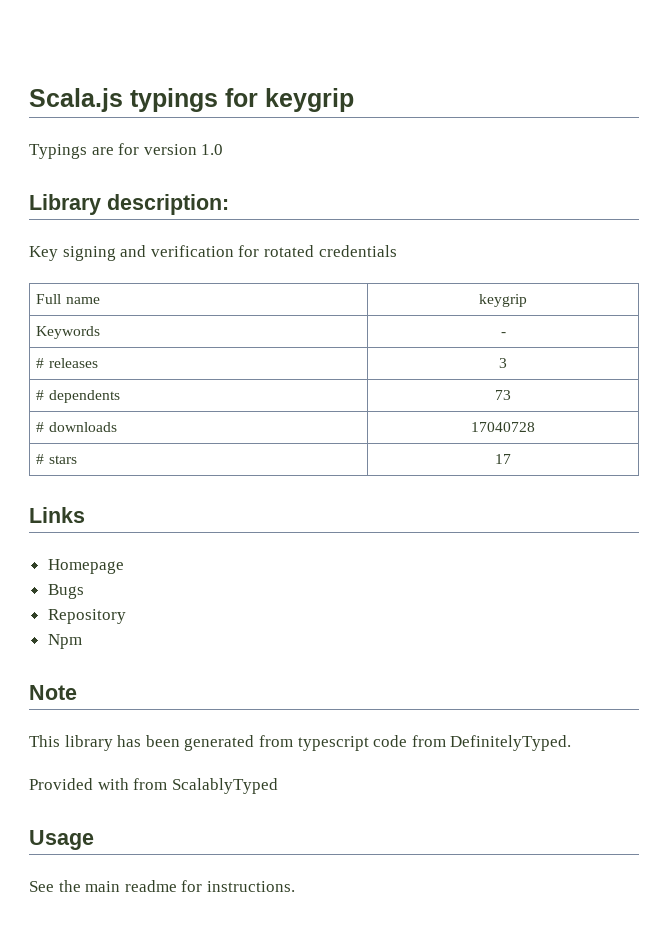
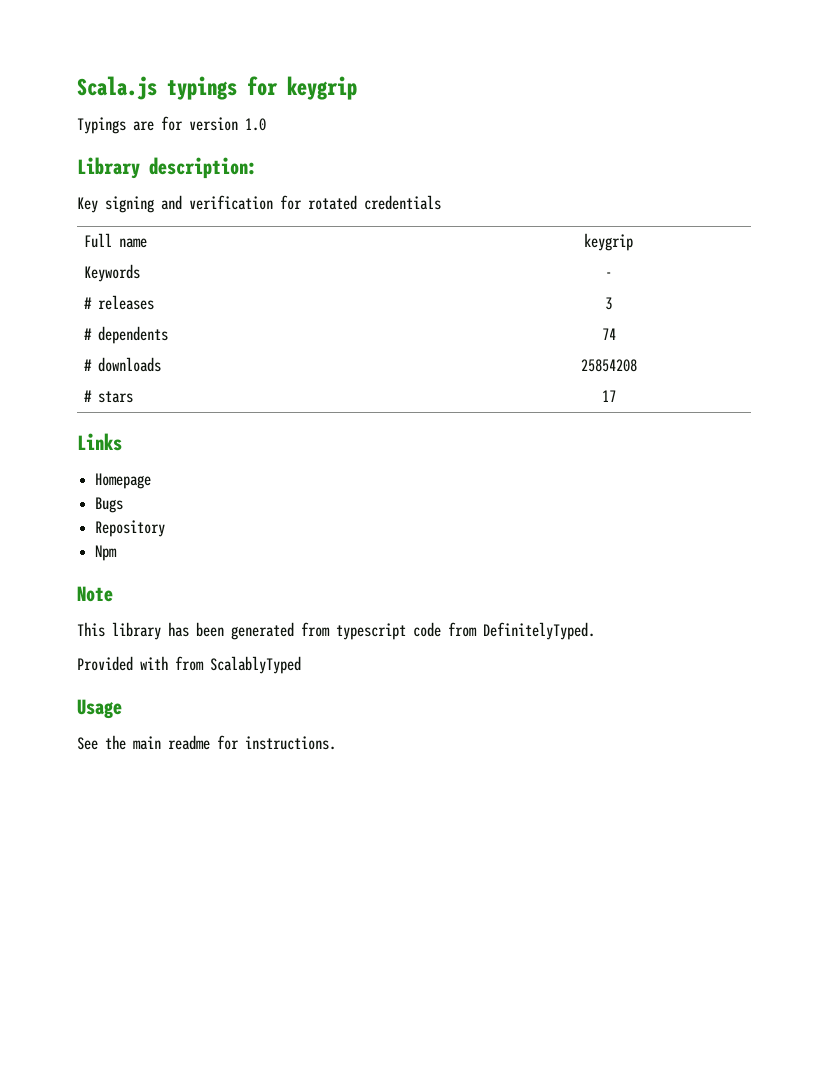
[495,390,511,400] 73 -> [601,328,616,340] 74
[471,422,535,432] 17040728 -> [580,359,637,372] 25854208

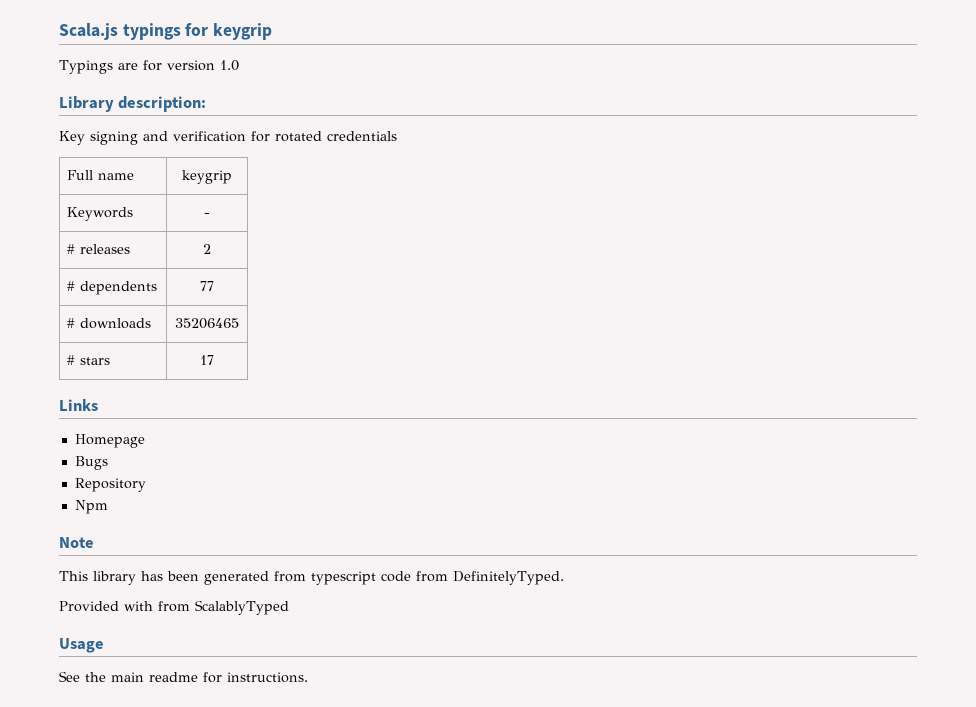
[605,297,612,310] 3 -> [203,244,211,254] 2
[601,328,616,340] 74 -> [200,281,214,291] 77
[580,359,637,372] 25854208 -> [175,318,239,329] 35206465

